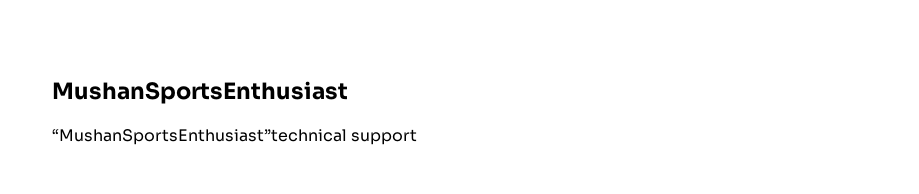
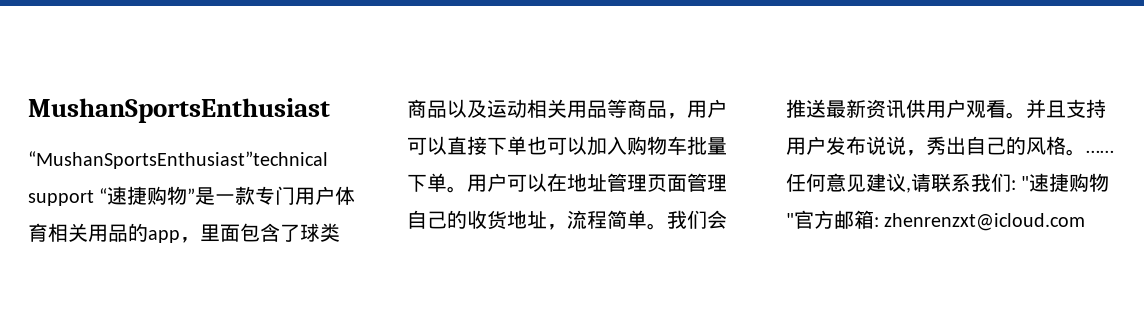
(418, 137) none -> [99,186,356,205] [28,223,340,243] [407,99,727,119] [407,136,727,156] [407,173,727,193] [407,210,727,230] [786,99,1106,119] [786,136,1114,156] [786,173,1110,193] [786,210,1086,231] “速捷购物”是一款专门用户体育相关用品的app，里面包含了球类商品以及运动相关用品等商品，用户可以直接下单也可以加入购物车批量下单。用户可以在地址管理页面管理自己的收货地址，流程简单。我们会推送最新资讯供用户观看。并且支持用户发布说说，秀出自己的风格。……任何意见建议,请联系我们: "速捷购物"官方邮箱: zhenrenzxt@icloud.com

